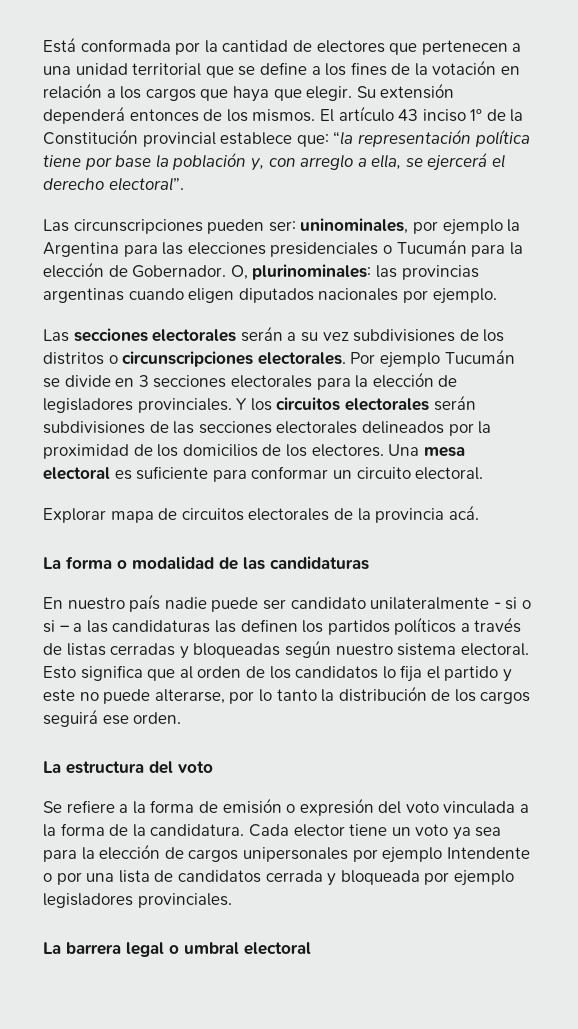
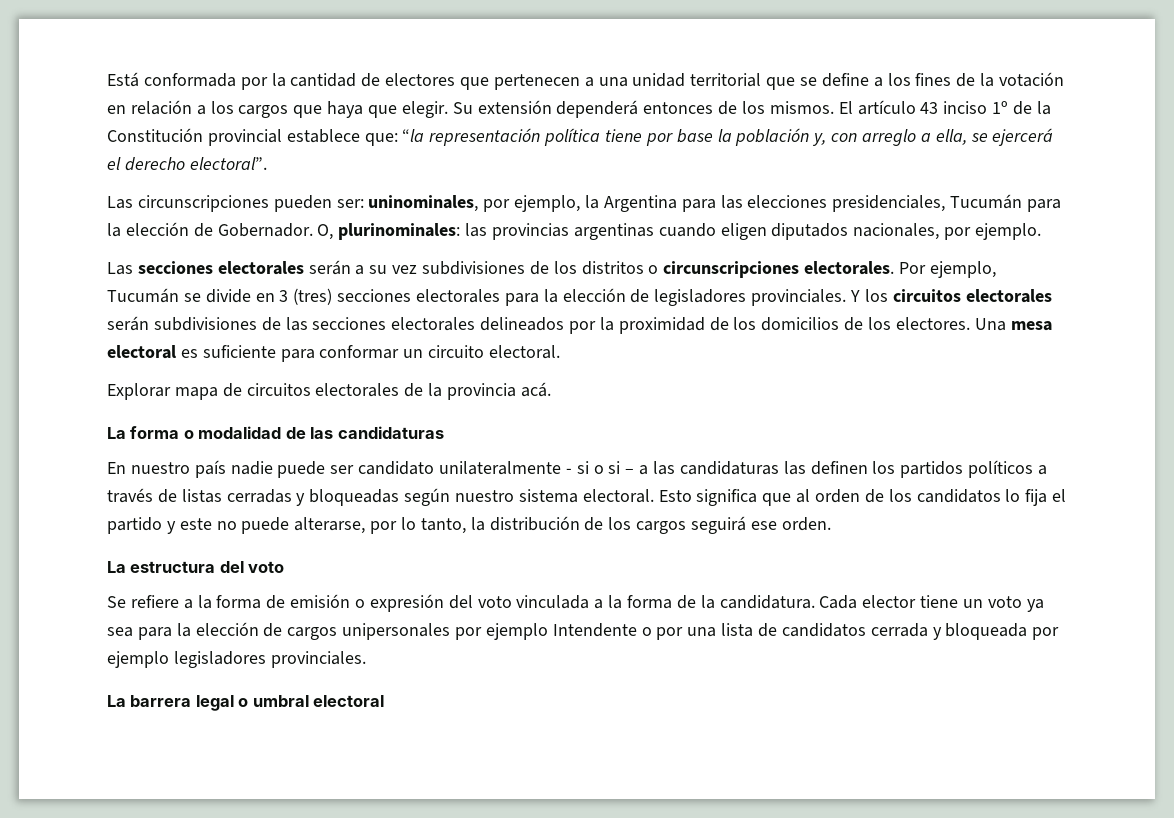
[442,219,503,235] ejemplo -> [514,195,581,212] ejemplo,
[270,242,392,257] presidenciales o -> [832,195,946,212] presidenciales,
[318,288,399,301] nacionales -> [853,223,940,240] nacionales,
[379,352,440,368] ejemplo -> [929,261,996,278] ejemplo,
(149, 381) none -> [293,288,333,305] (tres)
[276,689,317,701] tanto -> [420,518,466,534] tanto,

